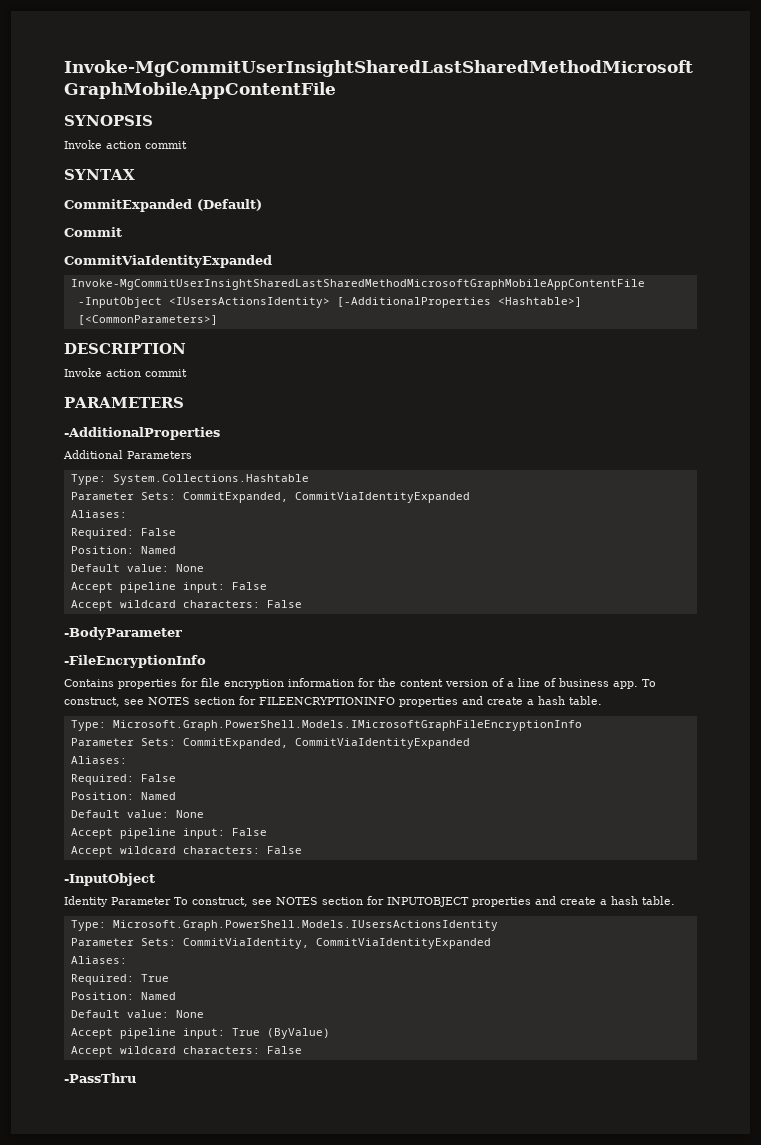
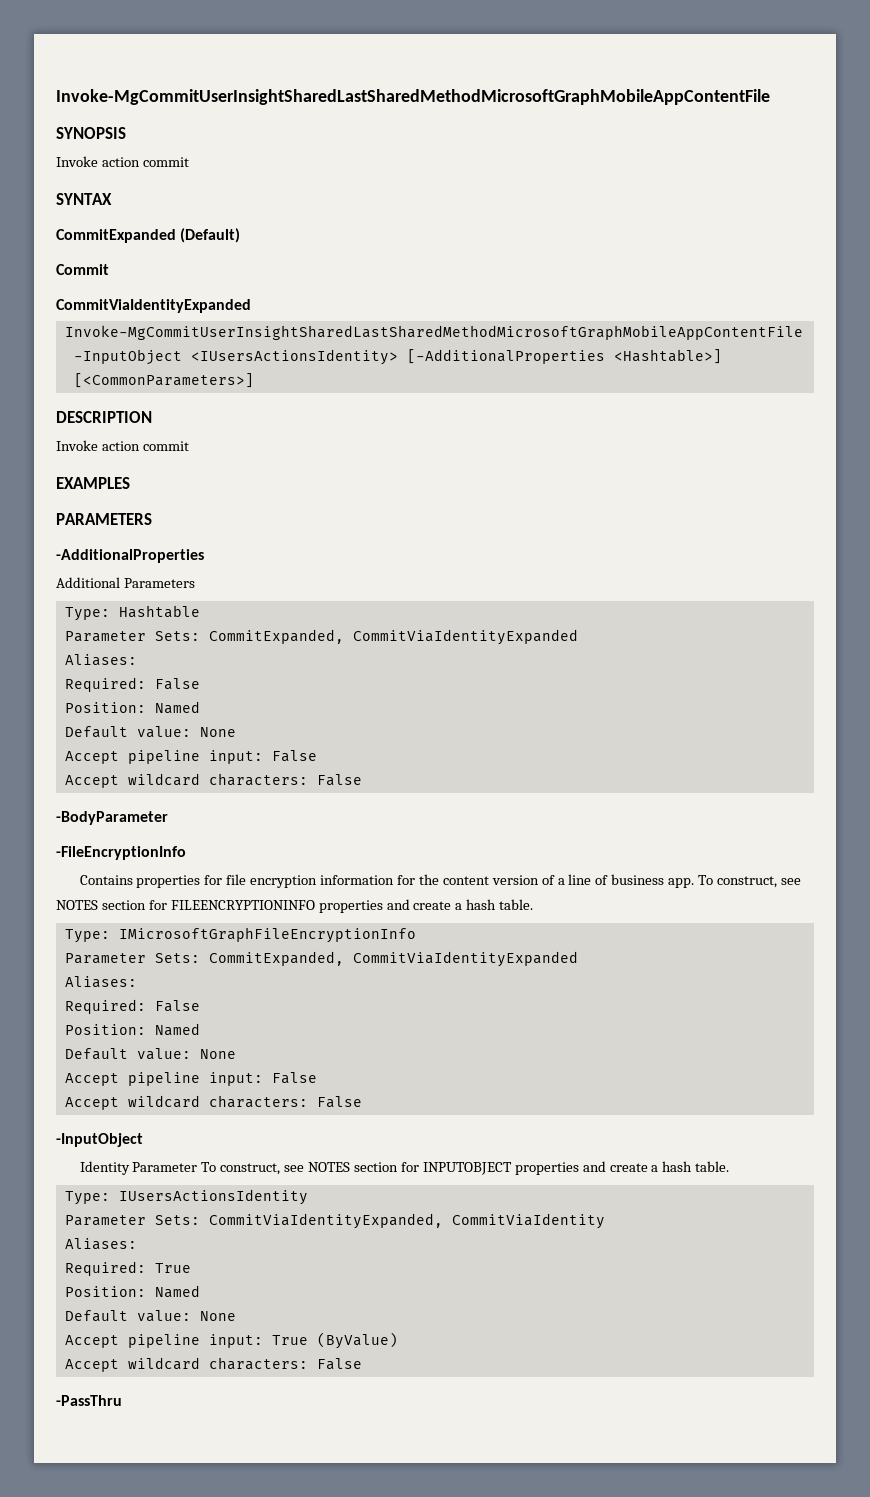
(187, 373) none -> [56,477,130,489] // EXAMPLES
[112,474,309,485] System.Collections.Hashtable -> [118,605,200,618] Hashtable
[112,720,582,731] Microsoft.Graph.PowerShell.Models.IMicrosoftGraphFileEncryptionInfo -> [118,927,416,943] IMicrosoftGraphFileEncryptionInfo
[112,920,498,931] [70,938,491,949] Microsoft.Graph.PowerShell.Models.IUsersActionsIdentity // Parameter Sets: CommitViaIdentity, CommitViaIdentityExpanded -> [118,1189,308,1205] [64,1213,605,1229] IUsersActionsIdentity // Parameter Sets: CommitViaIdentityExpanded, CommitViaIdentity

